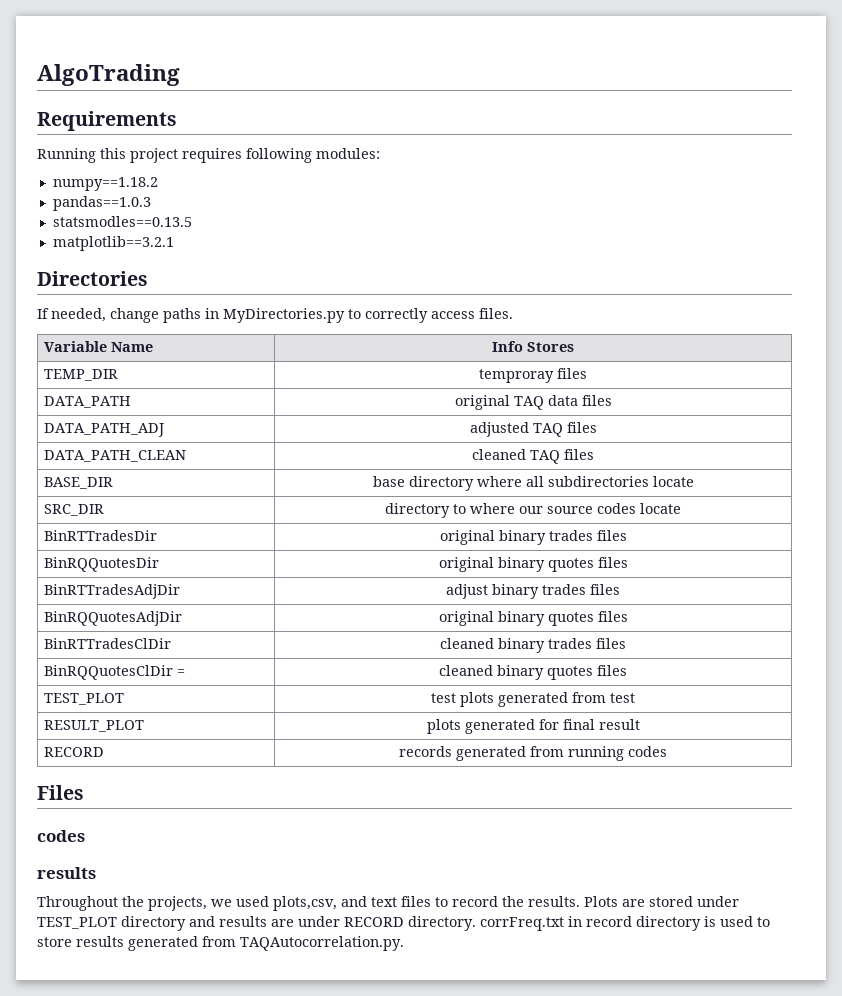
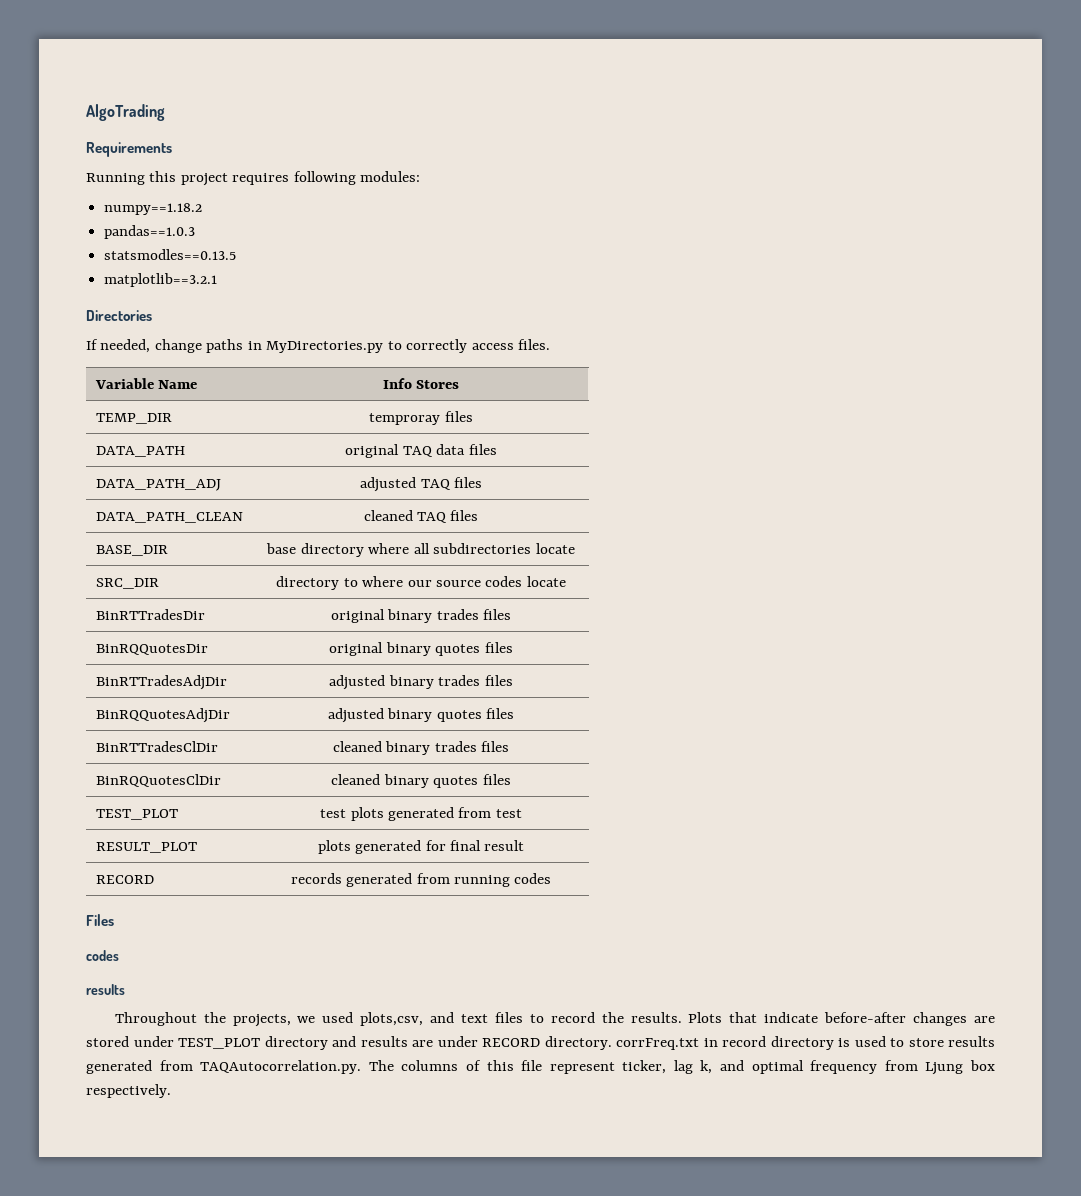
[446,584,488,599] adjust -> [329,675,386,690] adjusted
[438,611,494,626] original -> [327,708,384,723] adjusted
[176,669,185,676] = -> (221, 780) none
(618, 901) none -> [729,1012,968,1026] that indicate before-after changes
(404, 943) none -> [368,1060,996,1075] [86,1084,171,1098] The columns of this file represent ticker, lag k, and optimal frequency from Ljung box respectively.

